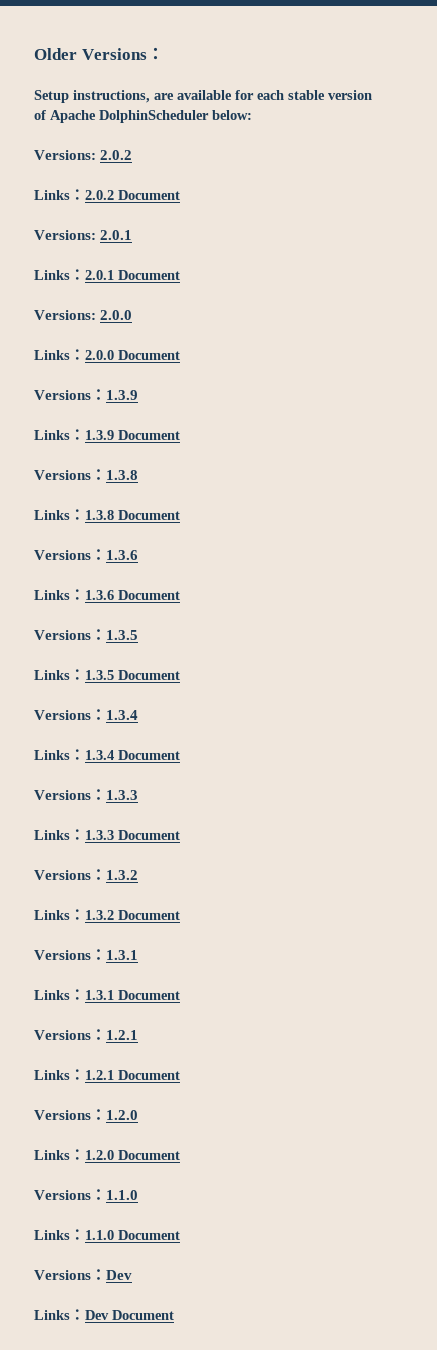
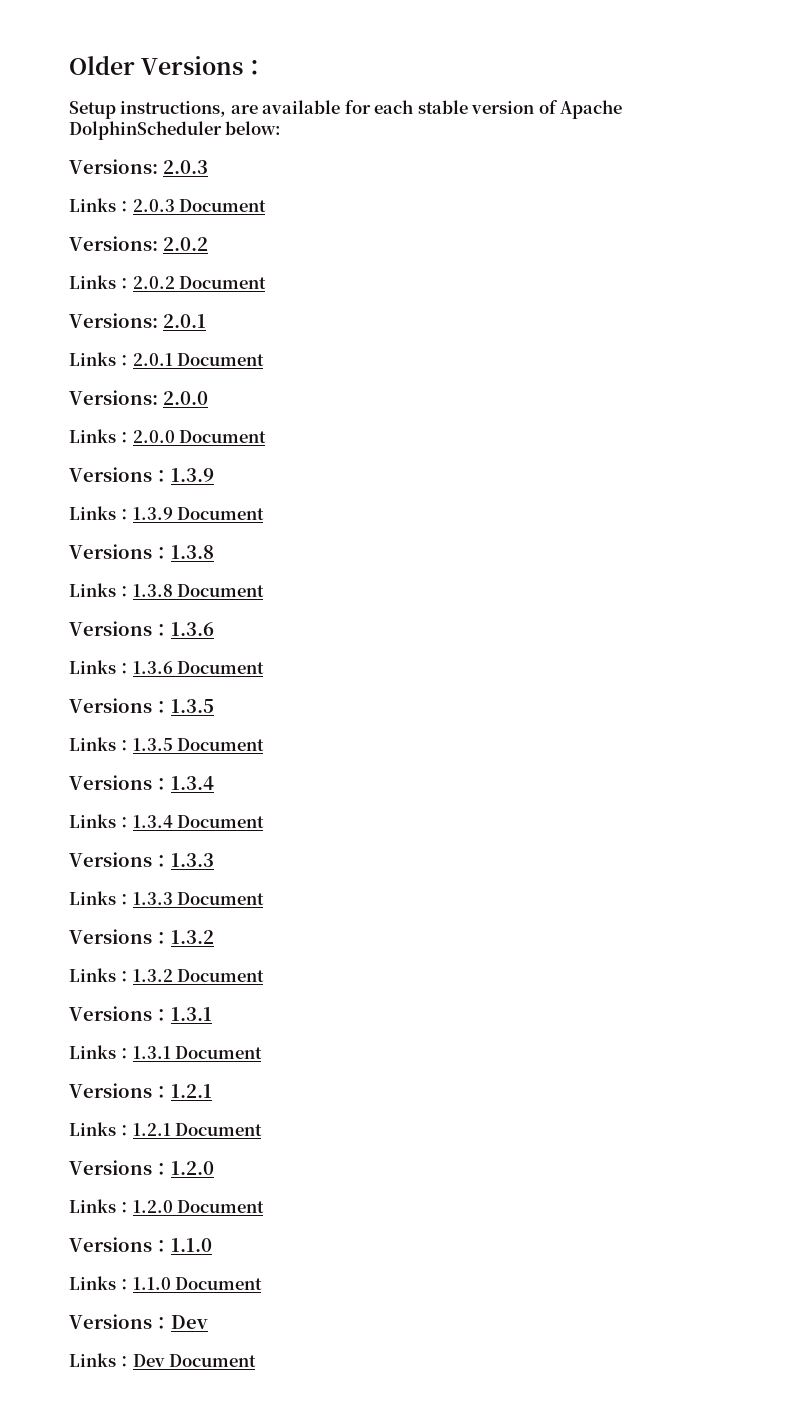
(252, 115) none -> [69,159,208,174] [69,198,267,212] // Versions: 2.0.3 // Links：2.0.3 Document

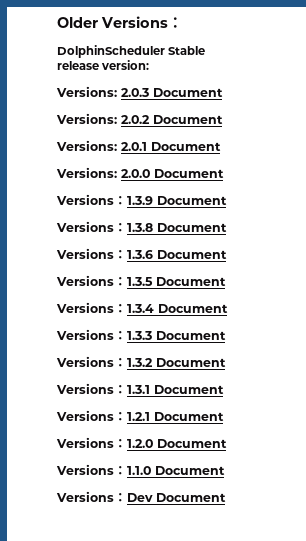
[69,100,623,119] [69,121,282,140] Setup instructions, are available for each stable version of Apache DolphinScheduler below: -> [57,45,206,58] [57,60,150,70] DolphinScheduler Stable release version:
[69,198,175,212] // Links：2.0.3 -> (149, 92) none
[69,275,175,289] // Links：2.0.2 -> (150, 119) none
[69,352,173,366] // Links：2.0.1 -> (147, 146) none
[69,429,175,443] // Links：2.0.0 -> (150, 173) none
[69,506,173,520] // Links：1.3.9 -> (153, 200) none
[69,583,173,597] // Links：1.3.8 -> (153, 227) none
[69,660,173,674] // Links：1.3.6 -> (153, 254) none
[69,737,173,751] // Links：1.3.5 -> (153, 281) none
[69,814,173,828] // Links：1.3.4 -> (154, 308) none
[69,891,173,905] // Links：1.3.3 -> (152, 335) none
[69,968,173,982] // Links：1.3.2 -> (153, 362) none
[69,1045,171,1059] // Links：1.3.1 -> (150, 389) none
[69,1122,171,1136] // Links：1.2.1 -> (150, 416) none
[69,1199,173,1213] // Links：1.2.0 -> (153, 443) none
[69,1276,171,1290] // Links：1.1.0 -> (151, 470) none
[69,1353,165,1367] // Links：Dev -> (153, 497) none

